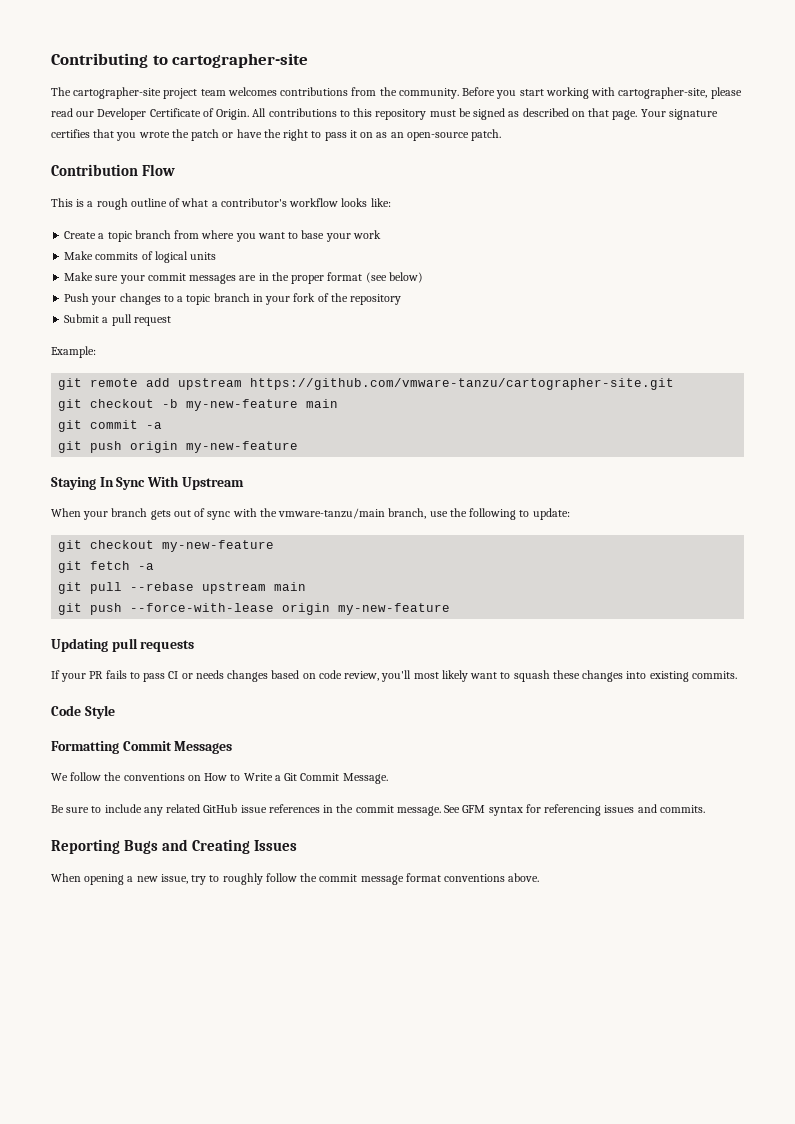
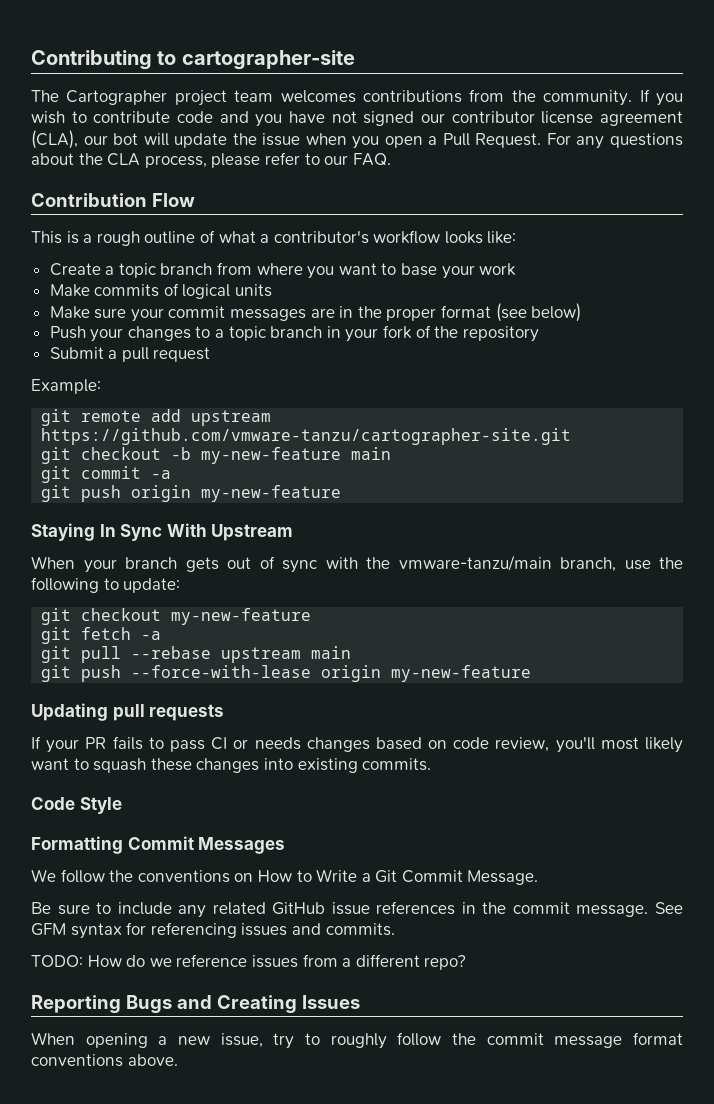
[73,87,162,99] cartographer-site -> [66,90,168,105] Cartographer
[462,87,742,99] [51,108,718,120] [51,129,502,141] Before you start working with cartographer-site, please read our Developer Certificate of Origin. All contributions to this repository must be signed as described on that page. Your signature certifies that you wrote the patch or have the right to pass it on as an open-source patch. -> [639,89,683,106] [31,111,683,127] [31,130,683,149] [31,152,391,168] If you wish to contribute code and you have not signed our contributor license agreement (CLA), our bot will update the issue when you open a Pull Request. For any questions about the CLA process, please refer to our FAQ.
(705, 809) none -> [31,954,467,970] // TODO: How do we reference issues from a different repo?

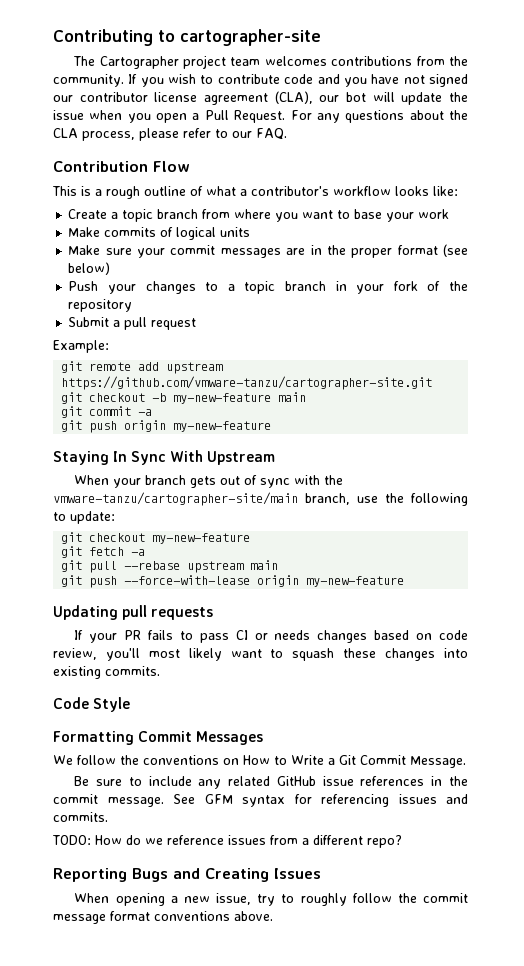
[398,555,552,571] vmware-tanzu/main -> [53,492,298,506] vmware-tanzu/cartographer-site/main

